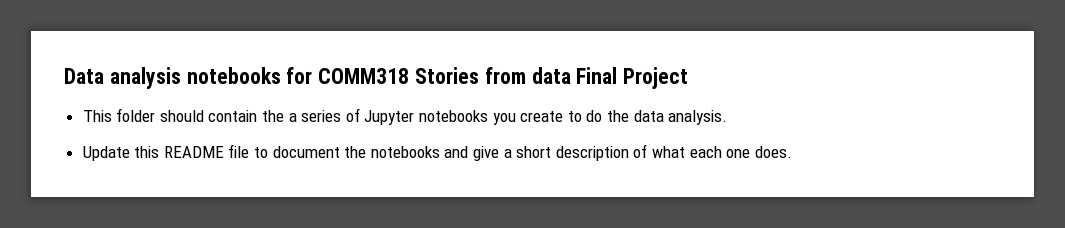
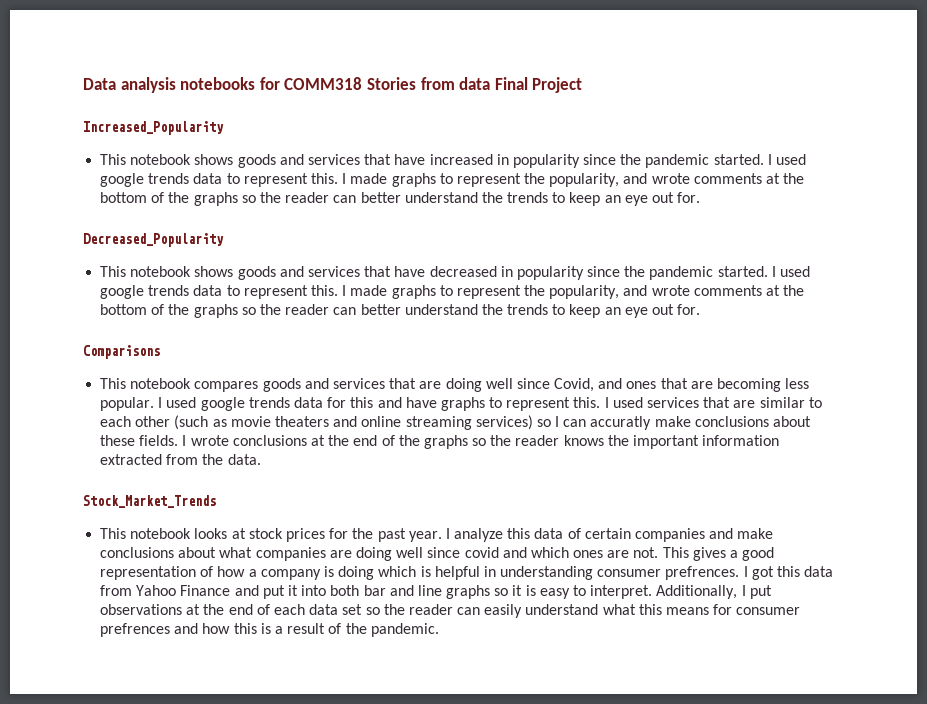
[82,108,728,125] [82,144,792,161] // This folder should contain the a series of Jupyter notebooks you create to do the data analysis. // Update this README file to document the notebooks and give a short description of what each one does. -> [83,121,224,135] [100,154,807,168] [100,173,805,187] [100,192,701,206] [83,233,224,247] [100,266,811,280] [100,285,805,299] [100,304,701,318] [83,345,160,359] [100,378,810,392] [100,397,822,411] [100,415,812,430] [100,435,780,449] [100,454,261,465] [83,495,216,508] [100,528,774,542] [100,547,775,561] [100,566,834,580] [100,585,772,599] [100,604,801,618] [100,623,439,637] // Increased_Popularity // This notebook shows goods and services that have increased in popularity since the pandemic started. I used google trends data to represent this. I made graphs to represent the popularity, and wrote comments at the bottom of the graphs so the reader can better understand the trends to keep an eye out for. // Decreased_Popularity // This notebook shows goods and services that have decreased in popularity since the pandemic started. I used google trends data to represent this. I made graphs to represent the popularity, and wrote comments at the bottom of the graphs so the reader can better understand the trends to keep an eye out for. // Comparisons // This notebook compares goods and services that are doing well since Covid, and ones that are becoming less popular. I used google trends data for this and have graphs to represent this. I used services that are similar to each other (such as movie theaters and online streaming services) so I can accuratly make conclusions about these fields. I wrote conclusions at the end of the graphs so the reader knows the important information extracted from the data. // Stock_Market_Trends // This notebook looks at stock prices for the past year. I analyze this data of certain companies and make conclusions about what companies are doing well since covid and which ones are not. This gives a good representation of how a company is doing which is helpful in understanding consumer prefrences. I got this data from Yahoo Finance and put it into both bar and line graphs so it is easy to interpret. Additionally, I put observations at the end of each data set so the reader can easily understand what this means for consumer prefrences and how this is a result of the pandemic.

